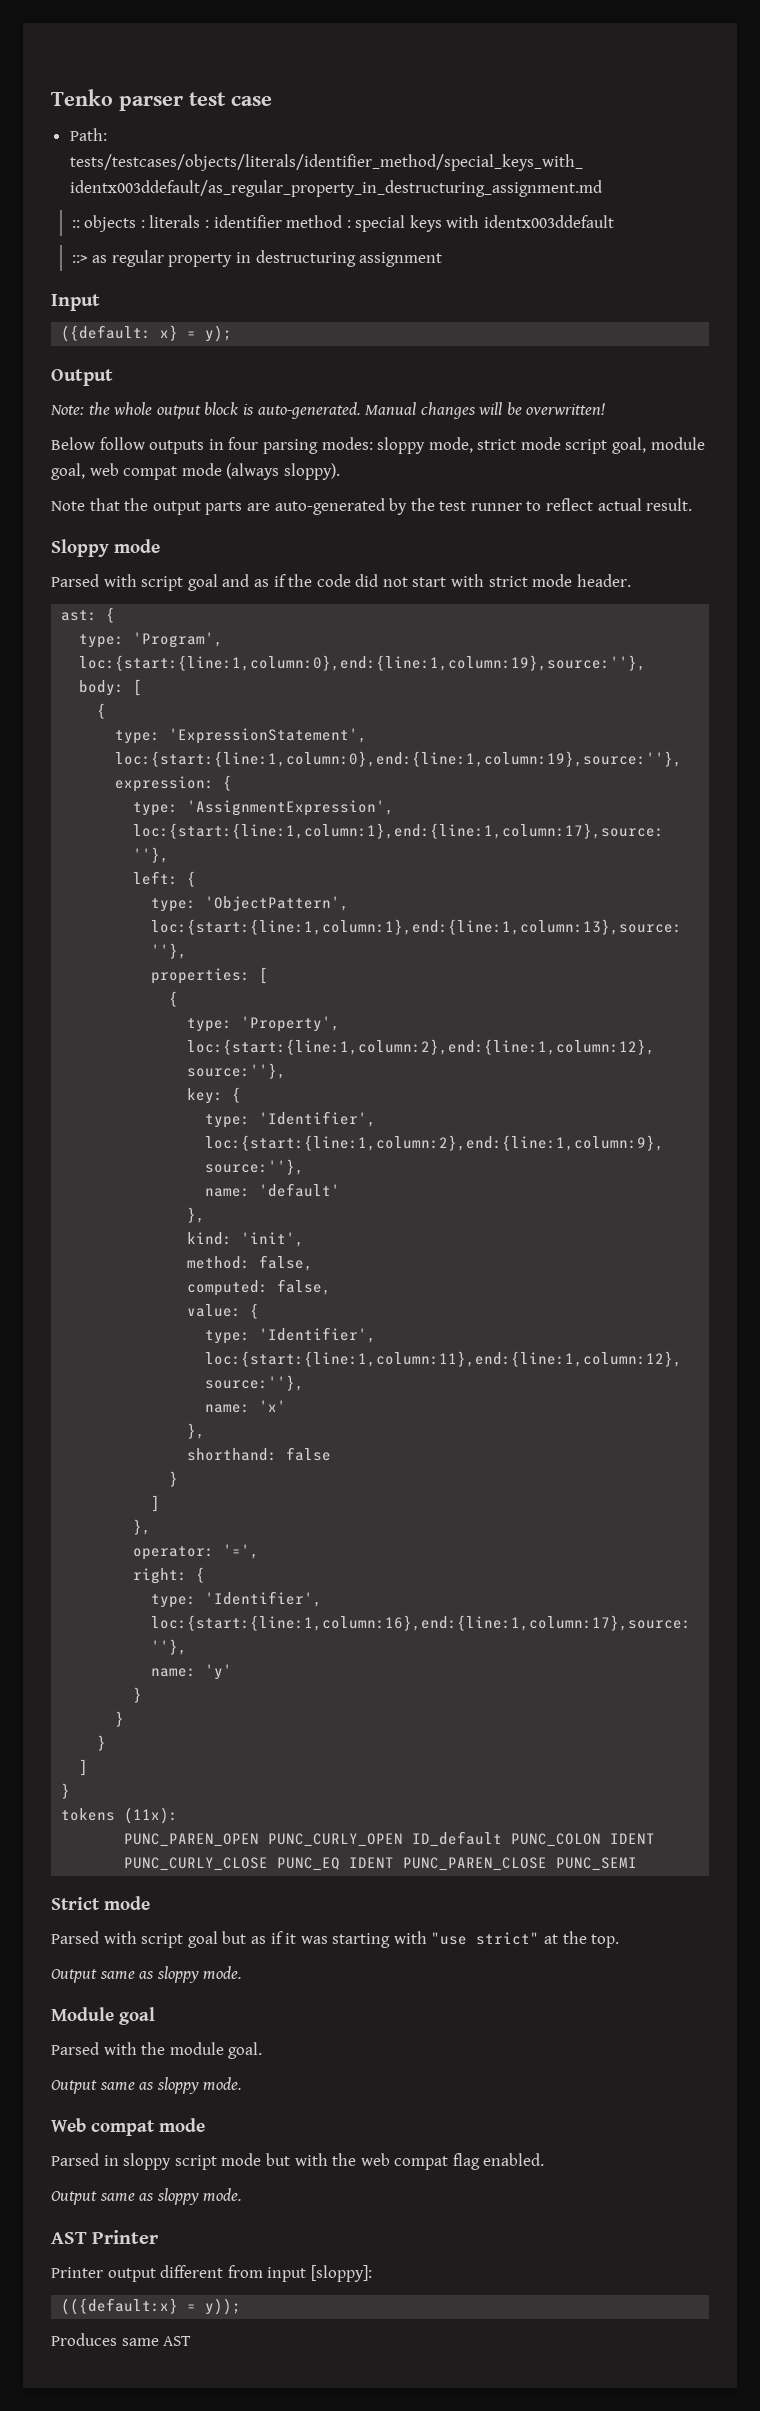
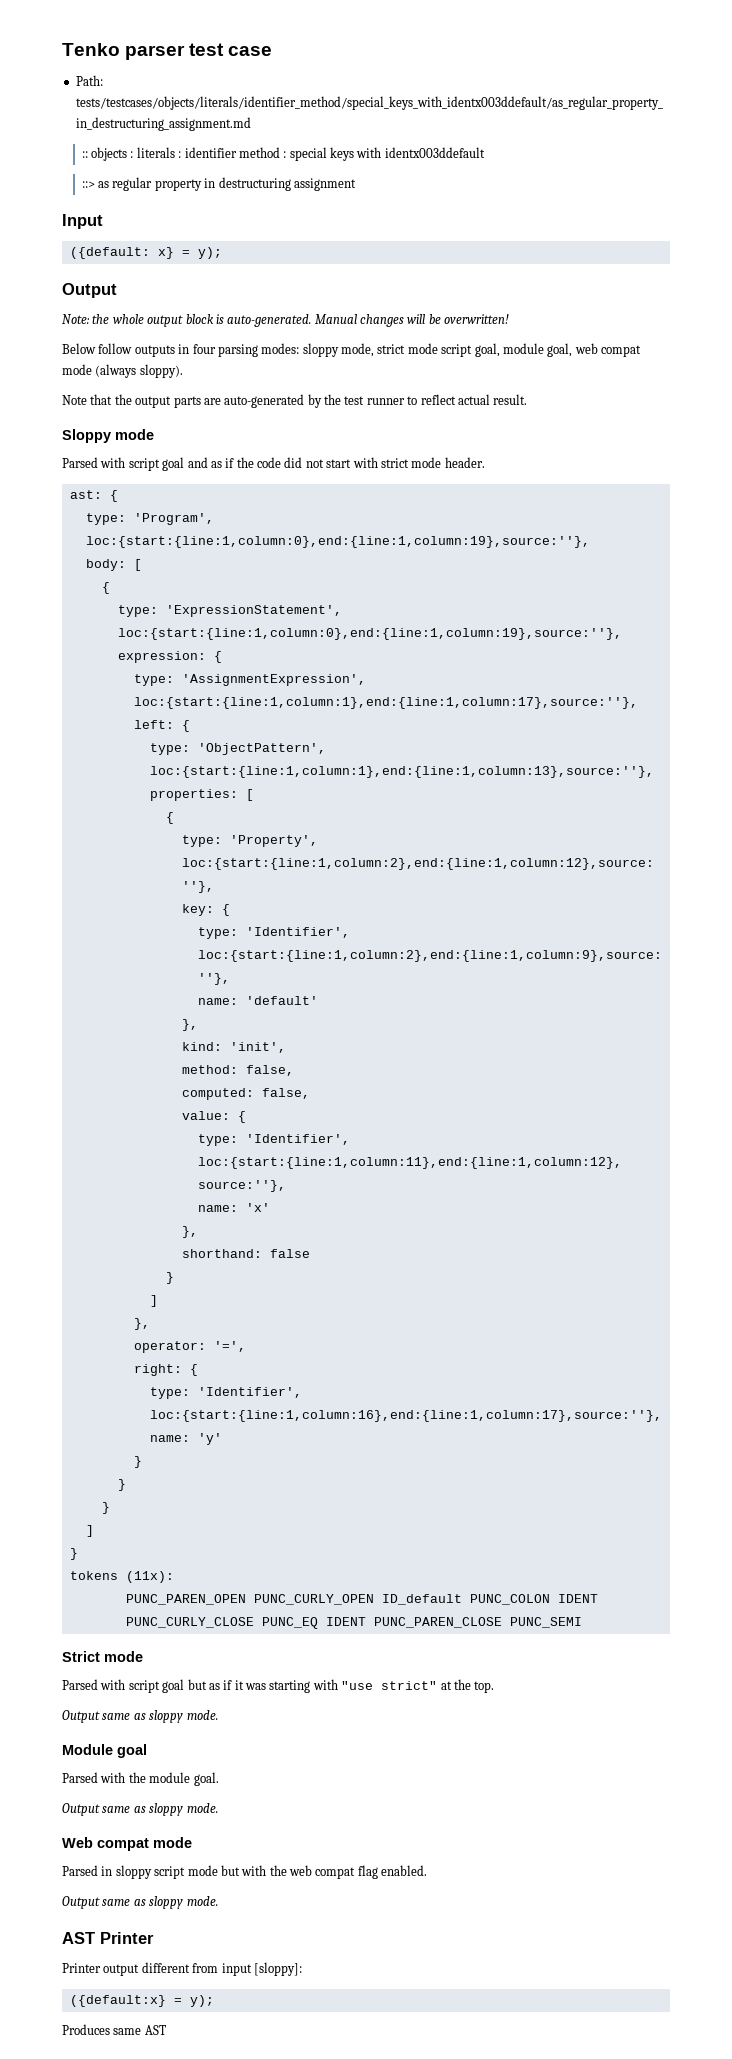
[61,2298,242,2315] (({default:x} = y)); -> [69,1995,214,2007] ({default:x} = y);

